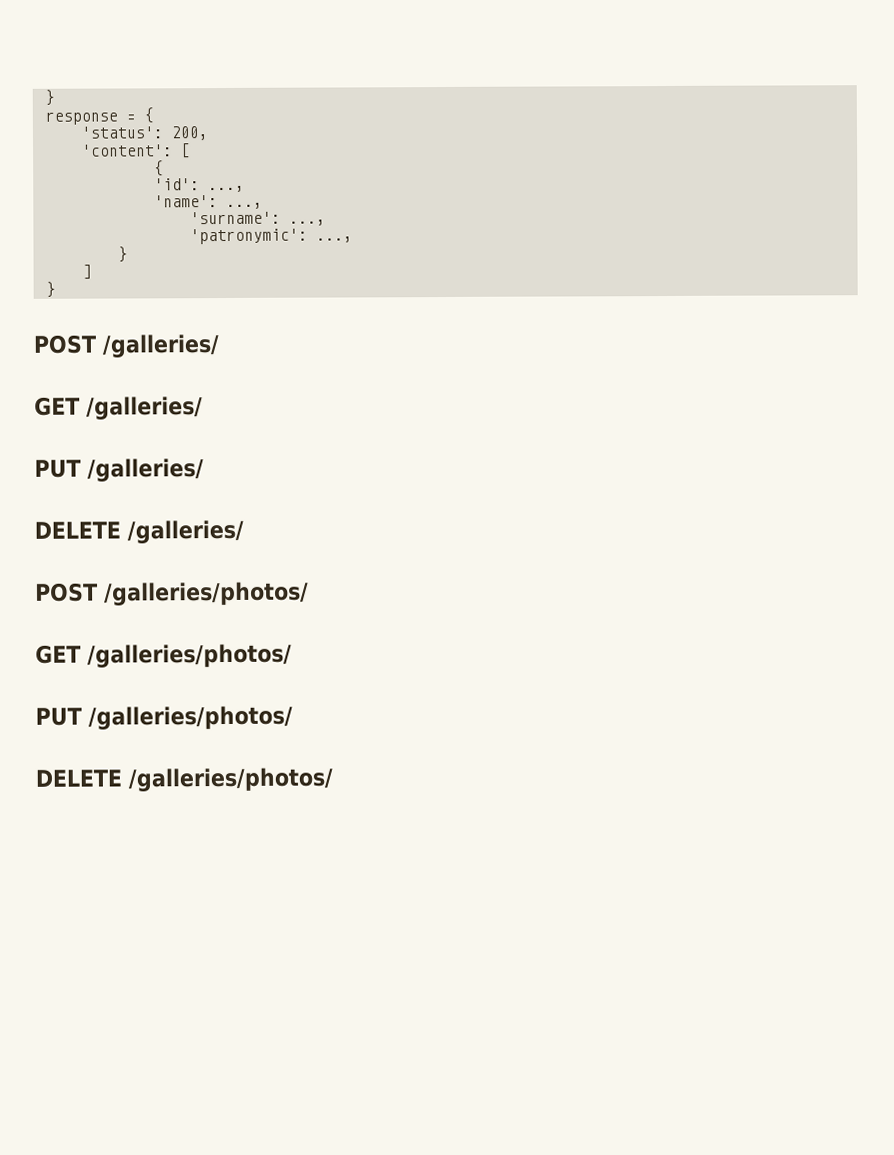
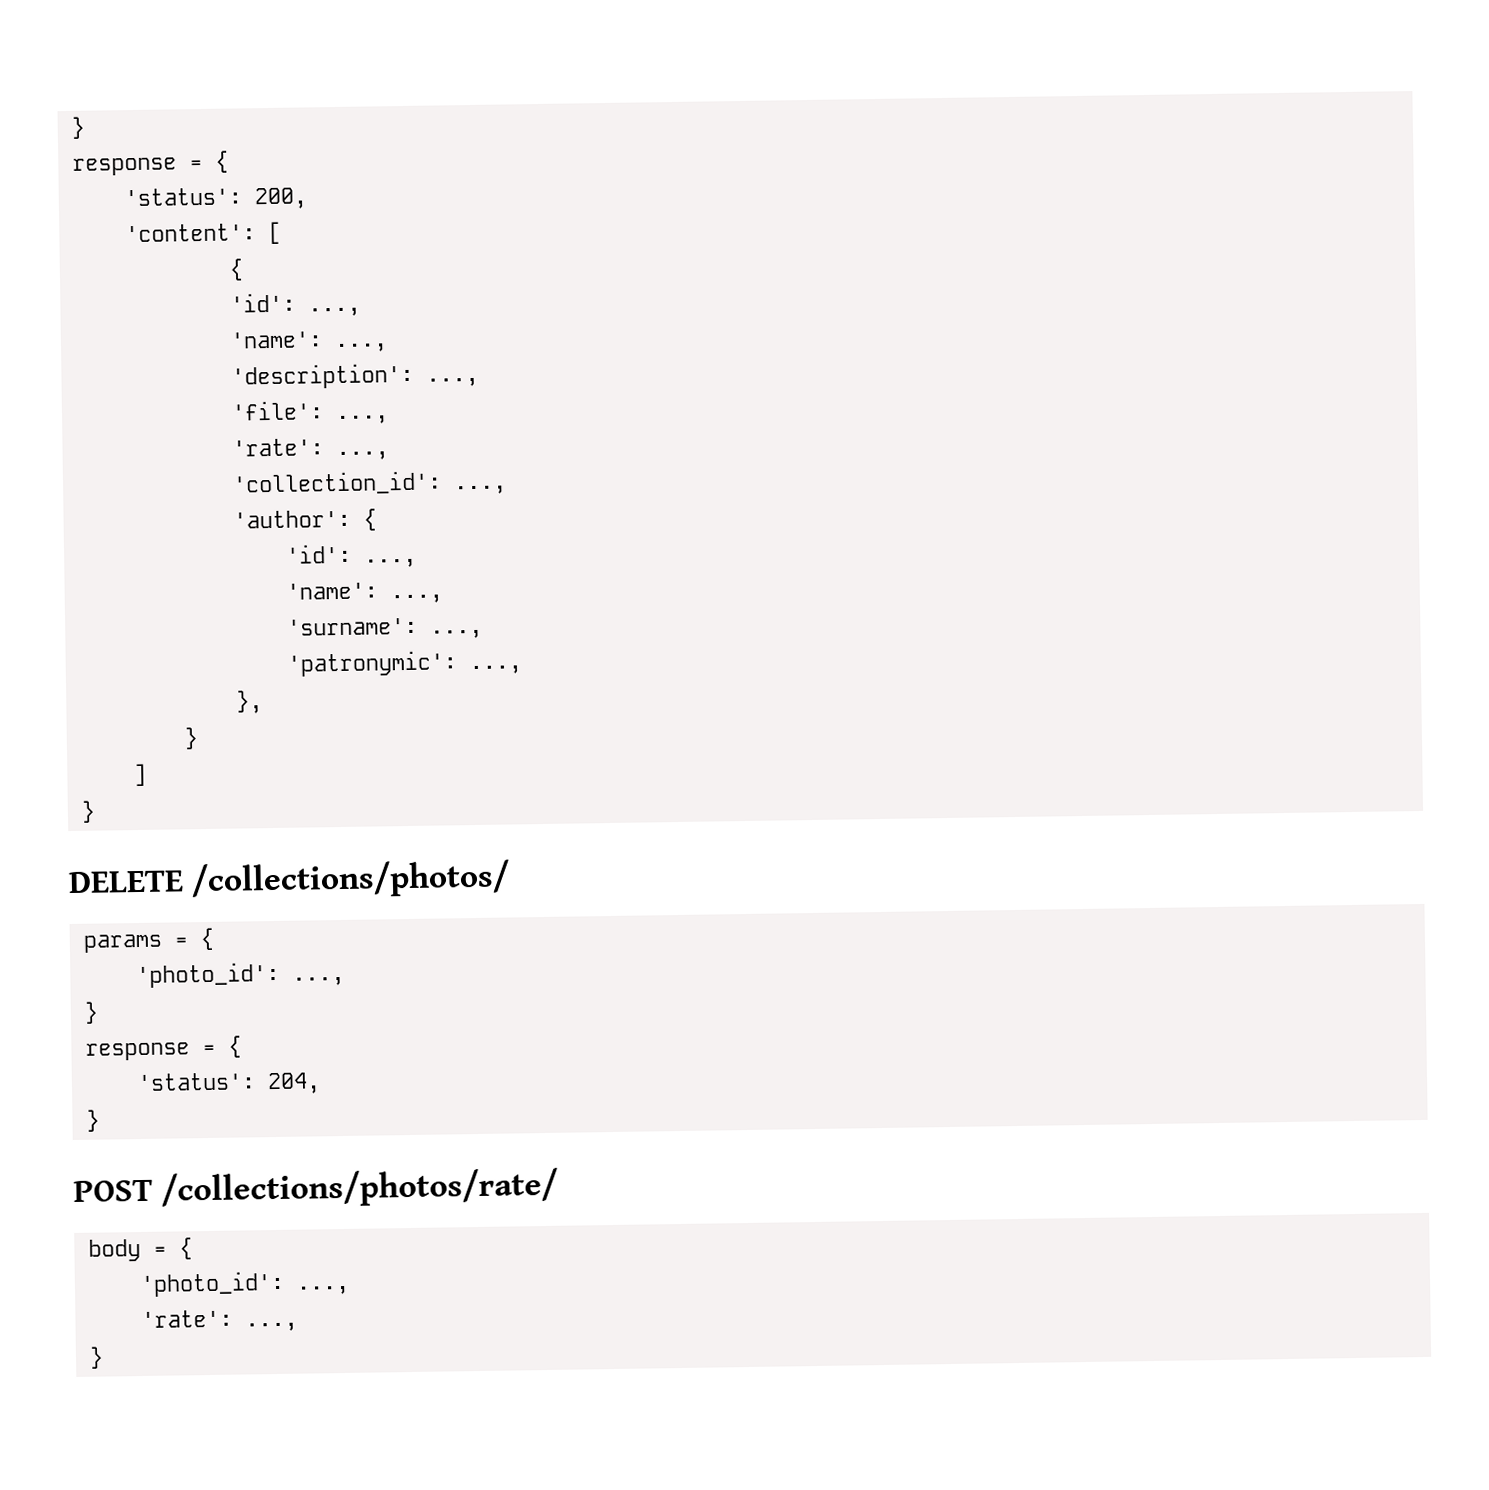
(263, 206) none -> [231,362,480,390] [231,400,390,425] [232,438,390,461] [232,470,508,496] [233,508,378,531] [285,543,418,568] [286,582,444,604] // 'description': ..., // 'file': ..., // 'rate': ..., // 'collection_id': ..., // 'author': { // 'id': ..., // 'name': ...,
(353, 239) none -> [236,690,264,714] // },
[33,334,219,358] [34,396,203,420] [34,458,204,482] [34,519,244,544] [35,581,309,606] [35,643,292,668] [35,705,293,730] [35,767,333,792] POST /galleries/ // GET /galleries/ // PUT /galleries/ // DELETE /galleries/ // POST /galleries/photos/ // GET /galleries/photos/ // PUT /galleries/photos/ // DELETE /galleries/photos/ -> [68,859,511,900] [83,927,215,953] [136,961,346,989] [84,1001,100,1024] [85,1035,243,1061] [137,1072,322,1095] [86,1109,101,1132] [73,1167,559,1209] [88,1237,194,1262] [140,1270,351,1298] [141,1309,299,1332] [89,1346,105,1369] DELETE /collections/photos/ // params = { // 'photo_id': ..., // } // response = { // 'status': 204, // } // POST /collections/photos/rate/ // body = { // 'photo_id': ..., // 'rate': ..., // }

